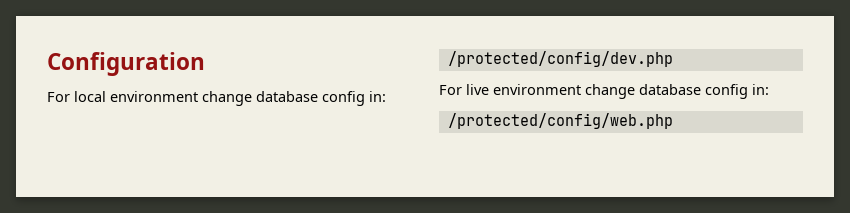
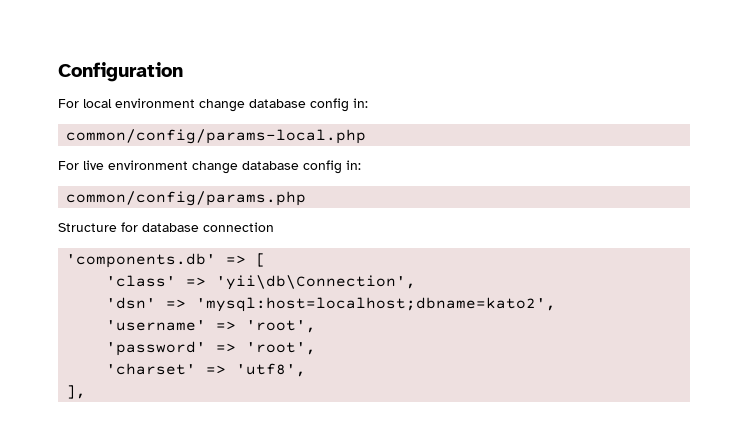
[447,51,673,67] /protected/config/dev.php -> [66,129,367,144] common/config/params-local.php
[447,113,673,129] /protected/config/web.php -> [66,191,307,206] [58,222,274,232] [66,253,267,268] [106,275,417,290] [106,297,557,312] [106,320,317,333] [106,341,317,356] [106,363,307,377] [66,385,87,399] common/config/params.php // Structure for database connection // 'components.db' => [ // 'class' => 'yii\db\Connection', // 'dsn' => 'mysql:host=localhost;dbname=kato2', // 'username' => 'root', // 'password' => 'root', // 'charset' => 'utf8', // ],

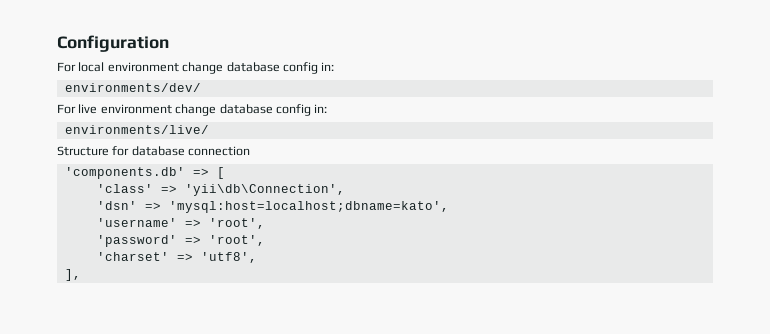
[66,129,367,144] common/config/params-local.php -> [64,83,201,92] environments/dev/
[66,191,307,206] common/config/params.php -> [64,125,209,134] environments/live/
[196,297,557,312] 'mysql:host=localhost;dbname=kato2', -> [168,201,449,213] 'mysql:host=localhost;dbname=kato',

